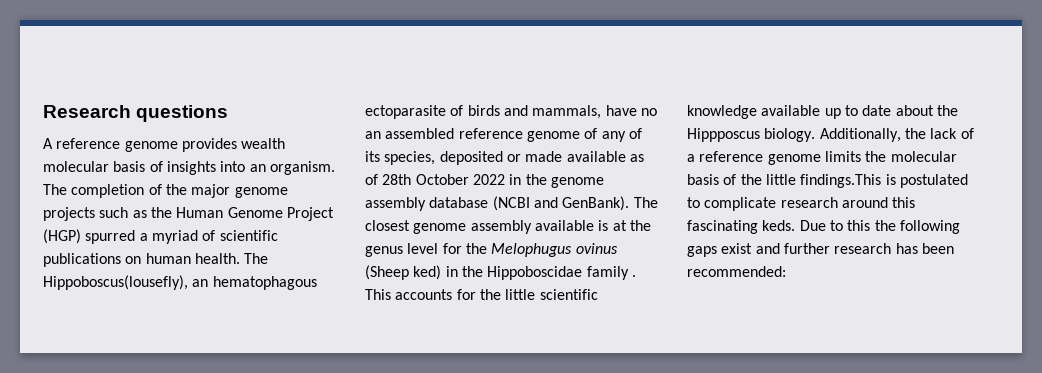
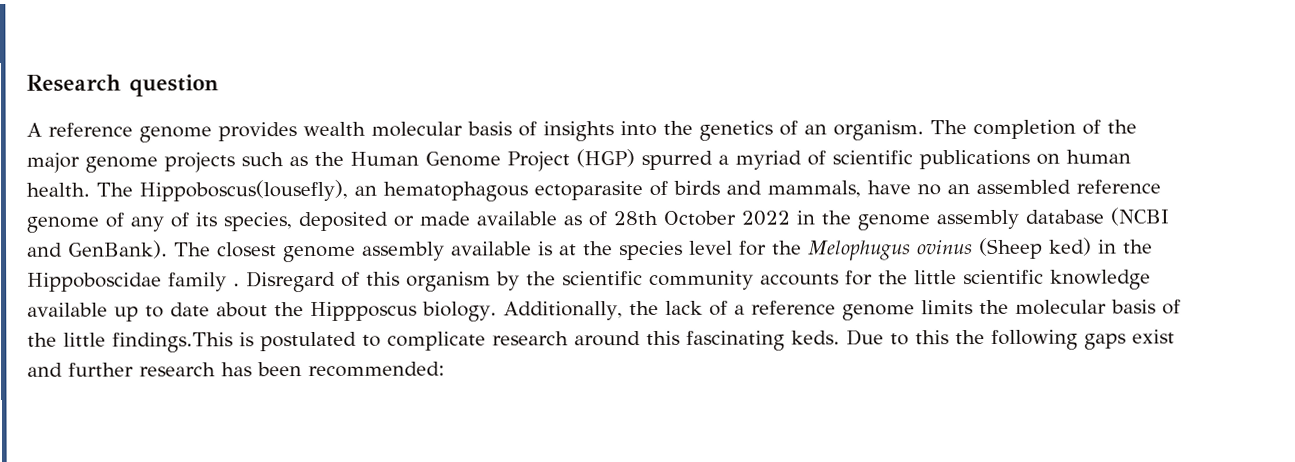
[136,105,229,122] questions -> [129,74,219,97] question
(246, 166) none -> [663,120,798,141] the genetics of
[365,246,403,257] genus -> [619,240,683,261] species
[365,289,391,300] This -> [246,270,754,293] Disregard of this organism by the scientific community

